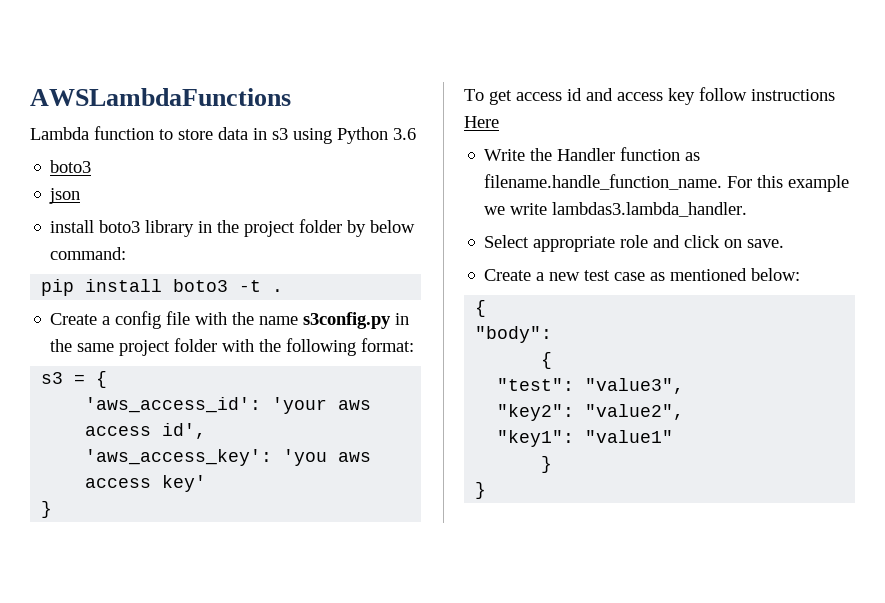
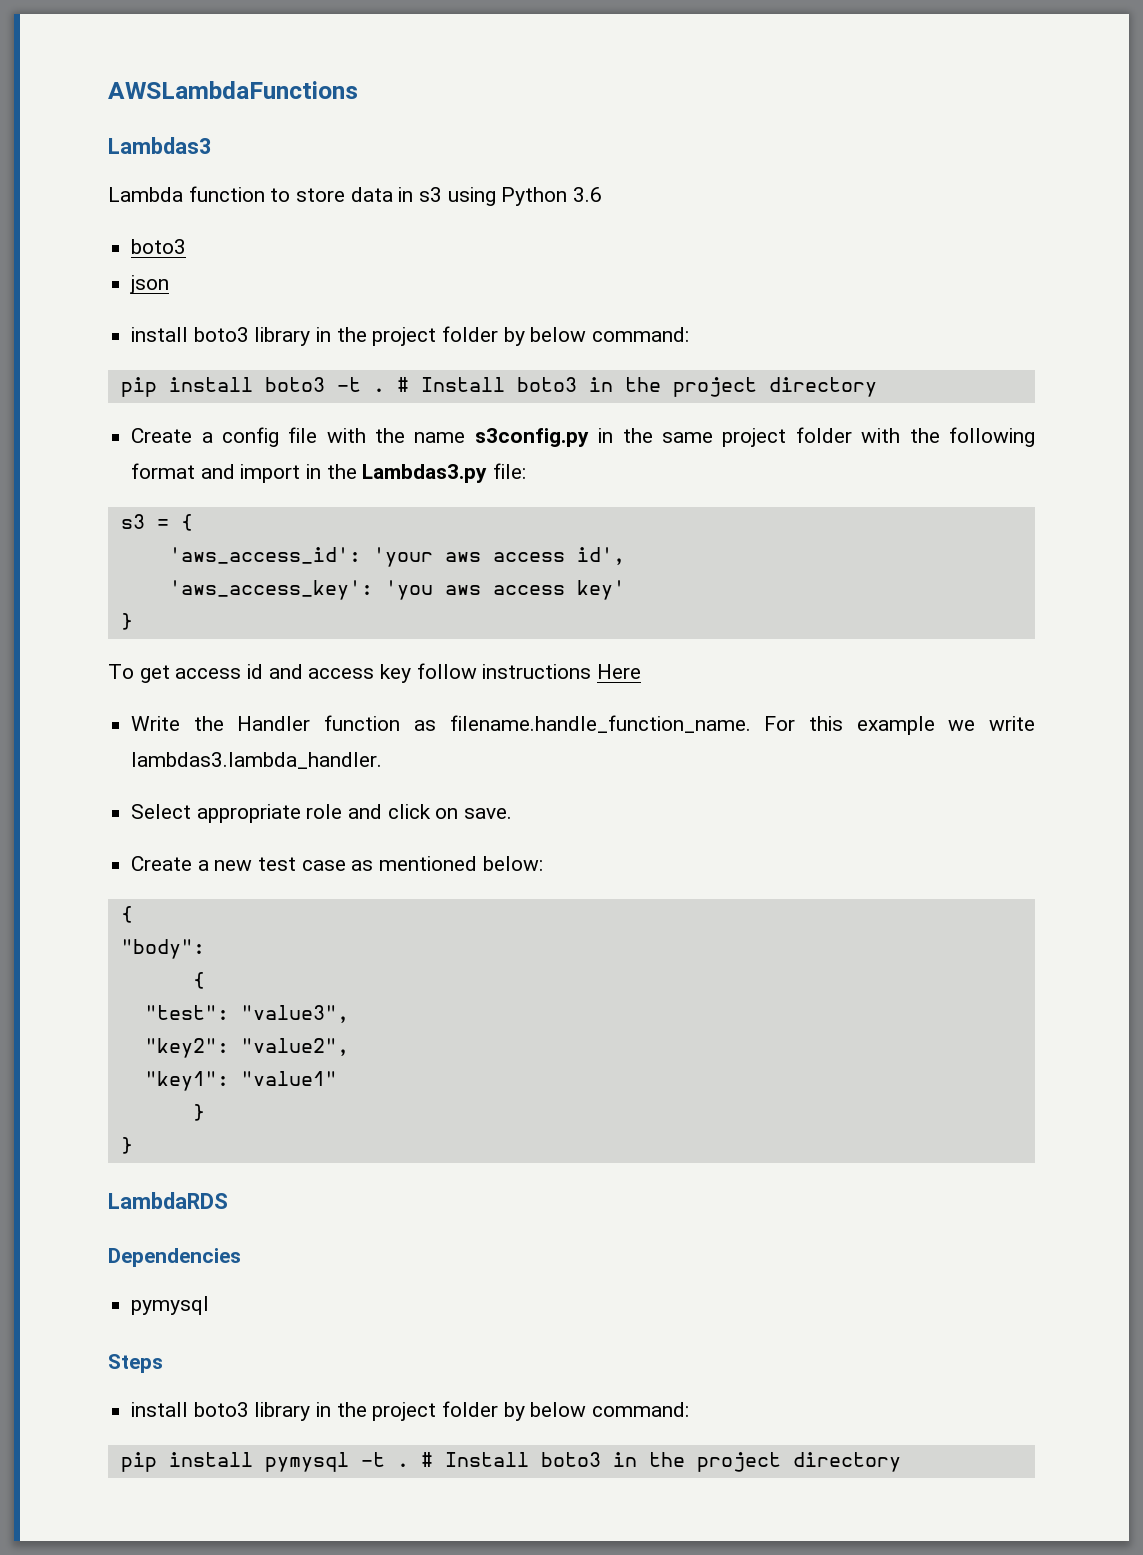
(291, 97) none -> [108,137,212,154] // Lambdas3
(284, 290) none -> [396,377,877,397] # Install boto3 in the project directory
[361,338,415,352] format: -> [131,463,527,483] format and import in the Lambdas3.py file:
(487, 490) none -> [108,1192,228,1209] [108,1248,241,1267] [131,1296,210,1315] [108,1354,163,1373] [131,1401,690,1421] [120,1452,901,1472] // LambdaRDS // Dependencies // pymysql // Steps // install boto3 library in the project folder by below command: // pip install pymysql -t . # Install boto3 in the project directory

